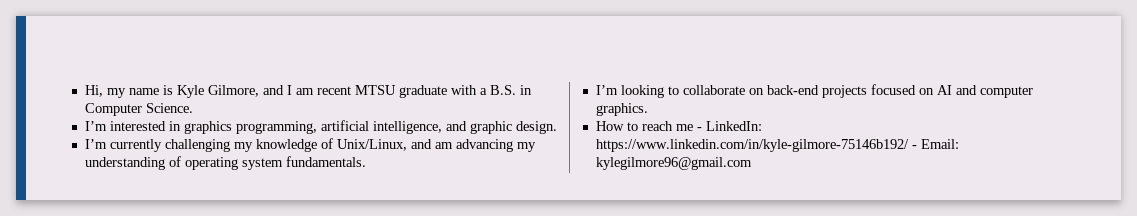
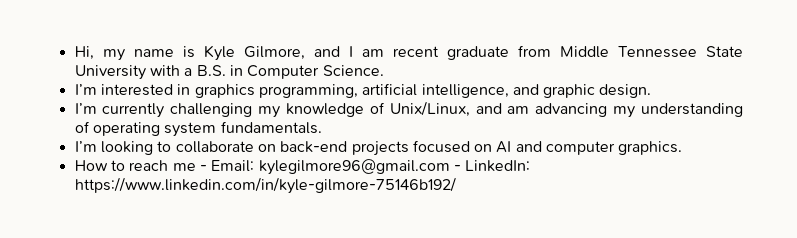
[354,85,447,98] MTSU graduate -> [446,45,743,60] [74,65,146,80] graduate from Middle Tennessee State University
[705,121,762,131] [595,139,959,152] [595,157,752,170] LinkedIn: https://www.linkedin.com/in/kyle-gilmore-75146b192/ - Email: kylegilmore96@gmail.com -> [211,159,531,175] [74,177,456,194] Email: kylegilmore96@gmail.com - LinkedIn: https://www.linkedin.com/in/kyle-gilmore-75146b192/

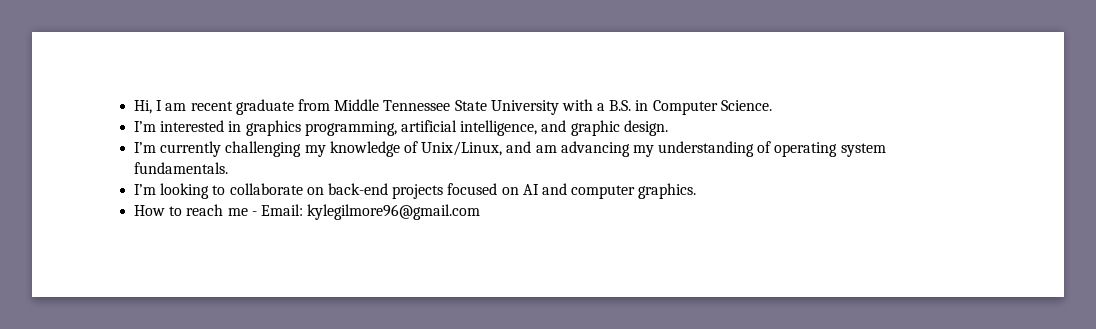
[102,45,340,61] my name is Kyle Gilmore, and -> (153, 107) none
[453,160,531,172] [74,177,456,194] - LinkedIn: https://www.linkedin.com/in/kyle-gilmore-75146b192/ -> (481, 212) none

